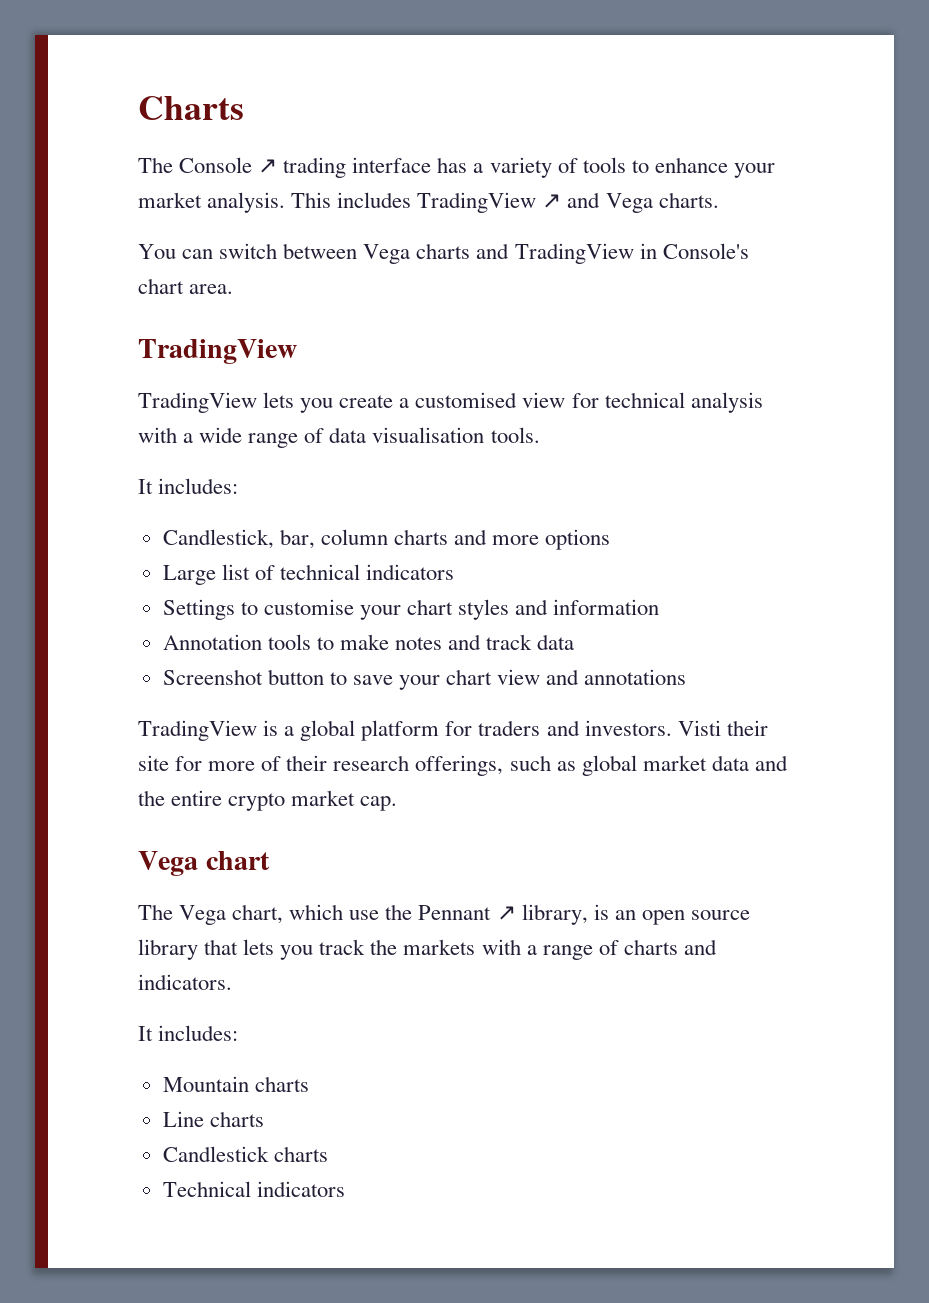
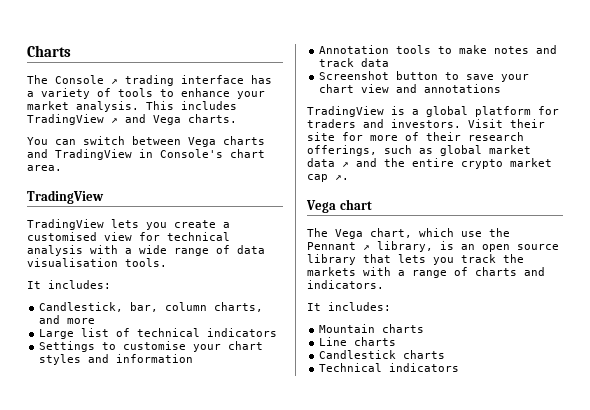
[393,529,448,545] charts -> [214,302,264,312] charts,
[545,529,611,550] options -> (96, 321) none
[677,720,721,736] Visti -> [468,119,503,128] Visit
(749, 763) none -> [342,162,349,167] ↗
[360,796,398,811] cap. -> [307,174,349,182] cap ↗.

